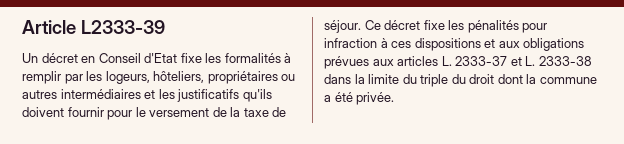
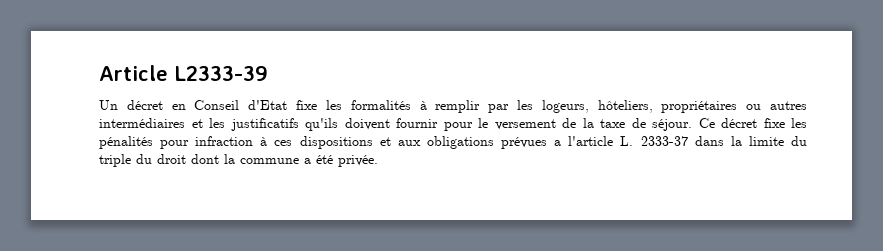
[372,56,592,66] aux articles L. 2333-37 et L. 2333-38 -> [554,136,688,146] a l'article L. 2333-37

